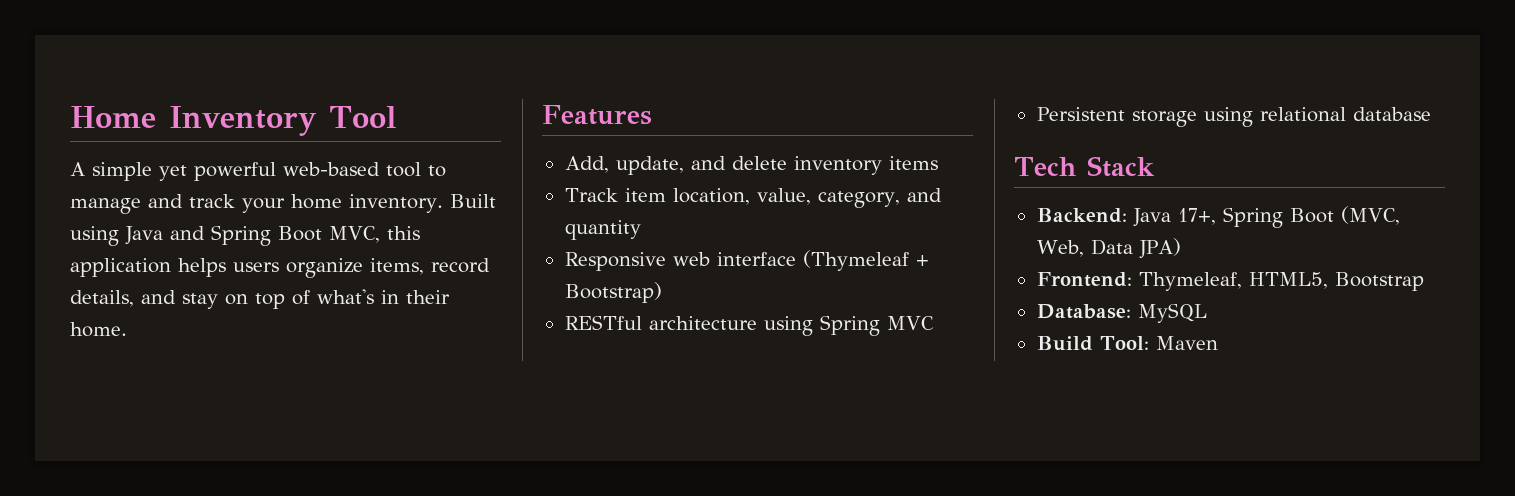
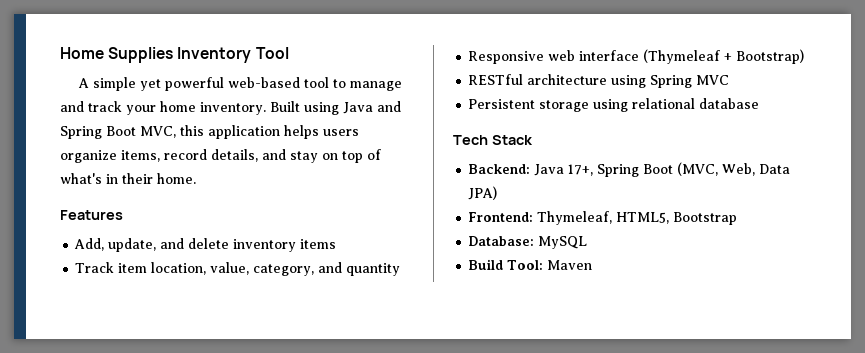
(156, 117) none -> [108,47,174,63] Supplies

